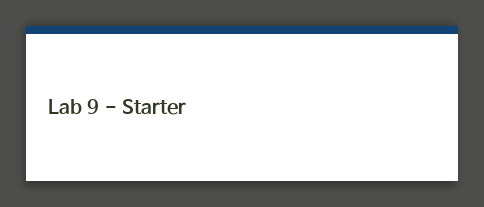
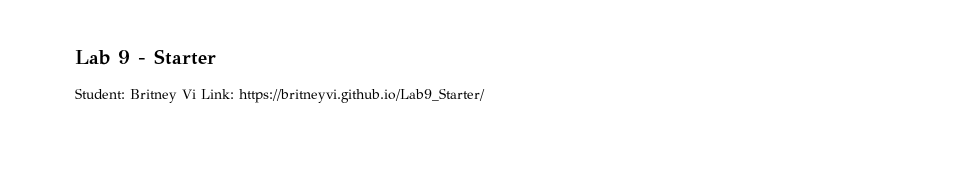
(186, 107) none -> [75,88,485,103] // Student: Britney Vi Link: https://britneyvi.github.io/Lab9_Starter/

